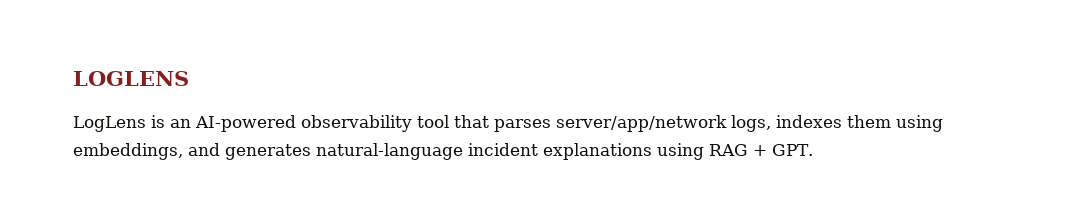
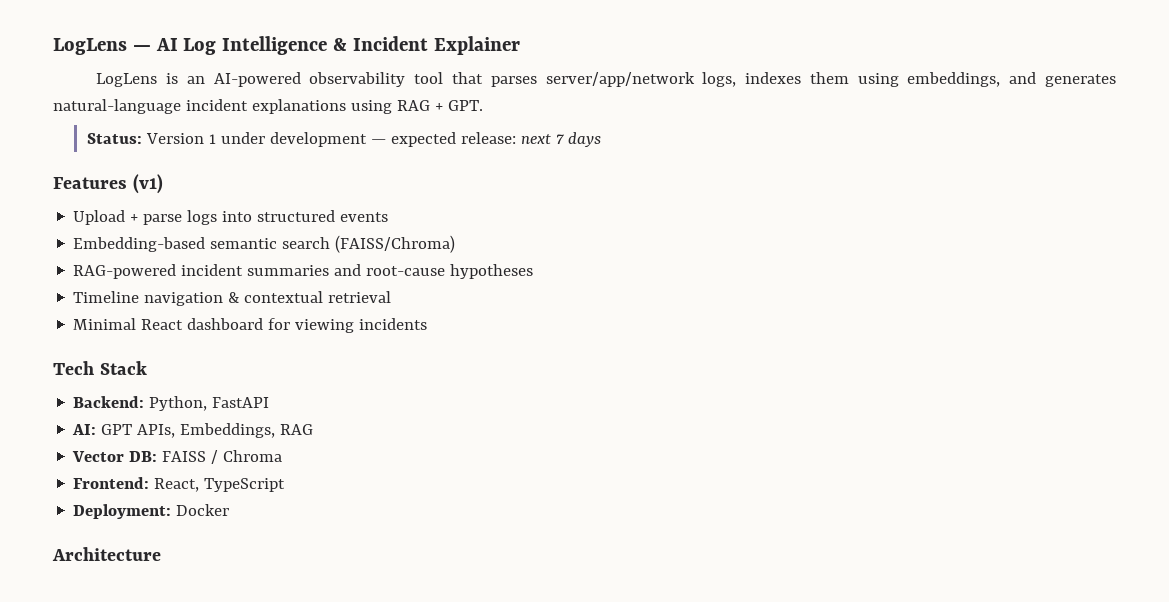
[73,71,189,86] LOGLENS -> [53,36,520,55] LogLens — AI Log Intelligence & Incident Explainer
(813, 150) none -> [86,132,601,147] [53,174,163,194] [73,210,389,225] [73,235,456,253] [73,264,534,279] [73,291,392,306] [73,318,428,333] [53,361,147,375] [73,396,270,411] [72,423,314,438] [72,450,283,464] [73,477,286,492] [73,504,230,519] [52,547,161,561] // Status: Version 1 under development — expected release: next 7 days // Features (v1) // Upload + parse logs into structured events // Embedding-based semantic search (FAISS/Chroma) // RAG-powered incident summaries and root-cause hypotheses // Timeline navigation & contextual retrieval // Minimal React dashboard for viewing incidents // Tech Stack // Backend: Python, FastAPI // AI: GPT APIs, Embeddings, RAG // Vector DB: FAISS / Chroma // Frontend: React, TypeScript // Deployment: Docker // Architecture

